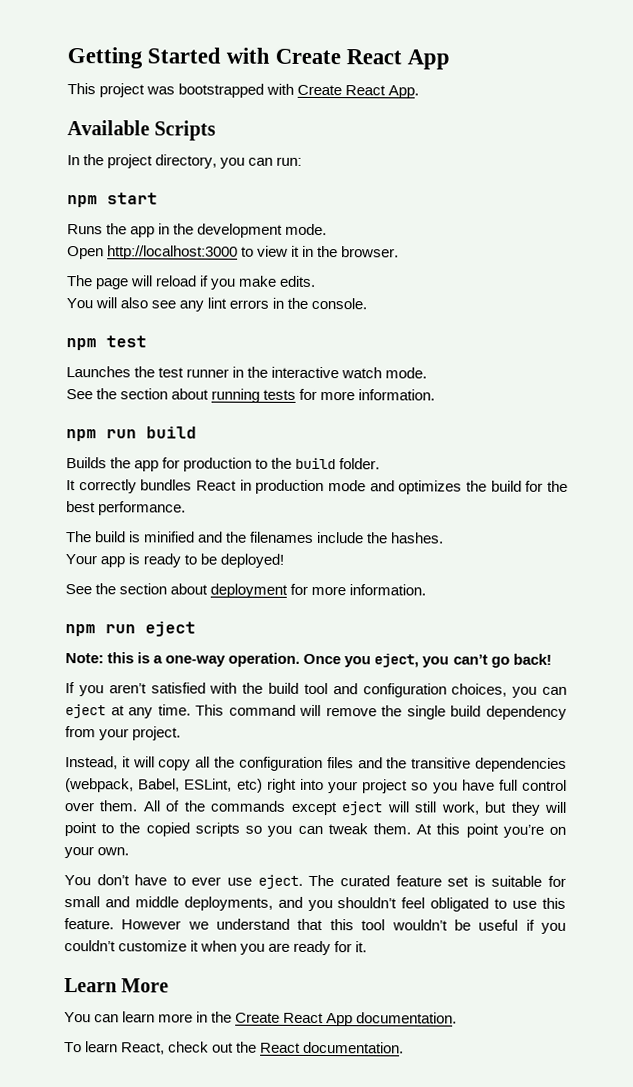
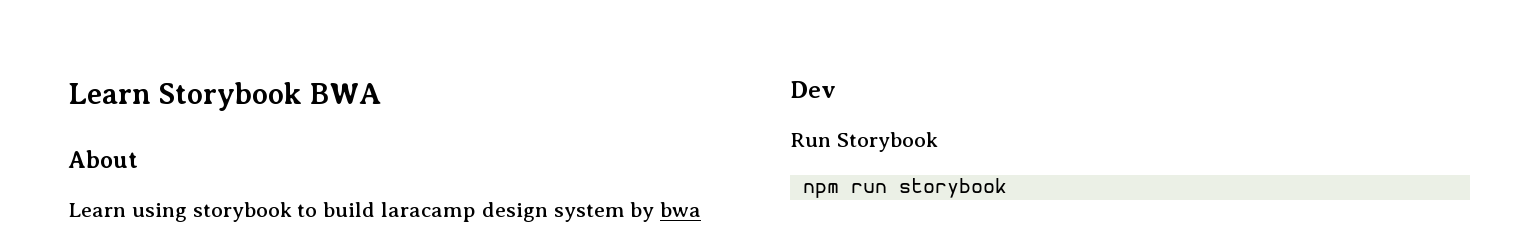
[67,47,451,70] [67,83,420,99] [67,120,217,141] [67,154,303,169] [67,192,158,208] [67,223,328,238] [67,245,400,260] [66,275,317,290] [66,297,368,312] [66,335,147,351] [66,366,428,379] [66,388,436,403] [66,426,197,442] [66,457,381,472] [66,479,569,495] [66,501,187,516] [66,531,445,544] [65,553,285,568] [65,583,427,598] [65,621,196,637] [65,652,552,668] [65,682,567,698] [65,704,568,720] [65,726,182,741] [65,756,567,772] [65,778,568,794] [64,800,567,816] [64,822,566,838] [64,846,130,859] [64,874,567,889] [64,896,567,912] [64,918,567,934] [64,940,368,956] [64,978,170,993] [64,1011,458,1027] [64,1041,405,1055] Getting Started with Create React App // This project was bootstrapped with Create React App. // Available Scripts // In the project directory, you can run: // npm start // Runs the app in the development mode. // Open http://localhost:3000 to view it in the browser. // The page will reload if you make edits. // You will also see any lint errors in the console. // npm test // Launches the test runner in the interactive watch mode. // See the section about running tests for more information. // npm run build // Builds the app for production to the build folder. // It correctly bundles React in production mode and optimizes the build for the best performance. // The build is minified and the filenames include the hashes. // Your app is ready to be deployed! // See the section about deployment for more information. // npm run eject // Note: this is a one-way operation. Once you eject, you can’t go back! // If you aren’t satisfied with the build tool and configuration choices, you can eject at any time. This command will remove the single build dependency from your project. // Instead, it will copy all the configuration files and the transitive dependencies (webpack, Babel, ESLint, etc) right into your project so you have full control over them. All of the commands except eject will still work, but they will point to the copied scripts so you can tweak them. At this point you’re on your own. // You don’t have to ever use eject. The curated feature set is suitable for small and middle deployments, and you shouldn’t feel obligated to use this feature. However we understand that this tool wouldn’t be useful if you couldn’t customize it when you are ready for it. // Learn More // You can learn more in the Create React App documentation. // To learn React, check out the React documentation. -> [68,82,382,111] [68,150,138,168] [68,202,702,222] [790,81,836,98] [790,132,938,152] [802,178,1007,198] Learn Storybook BWA // About // Learn using storybook to build laracamp design system by bwa // Dev // Run Storybook // npm run storybook

